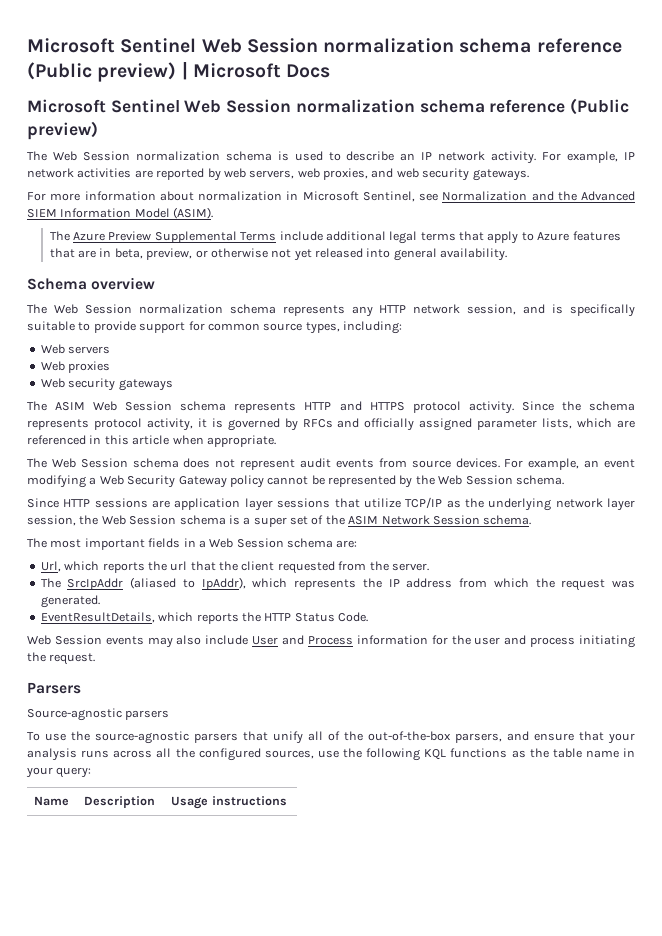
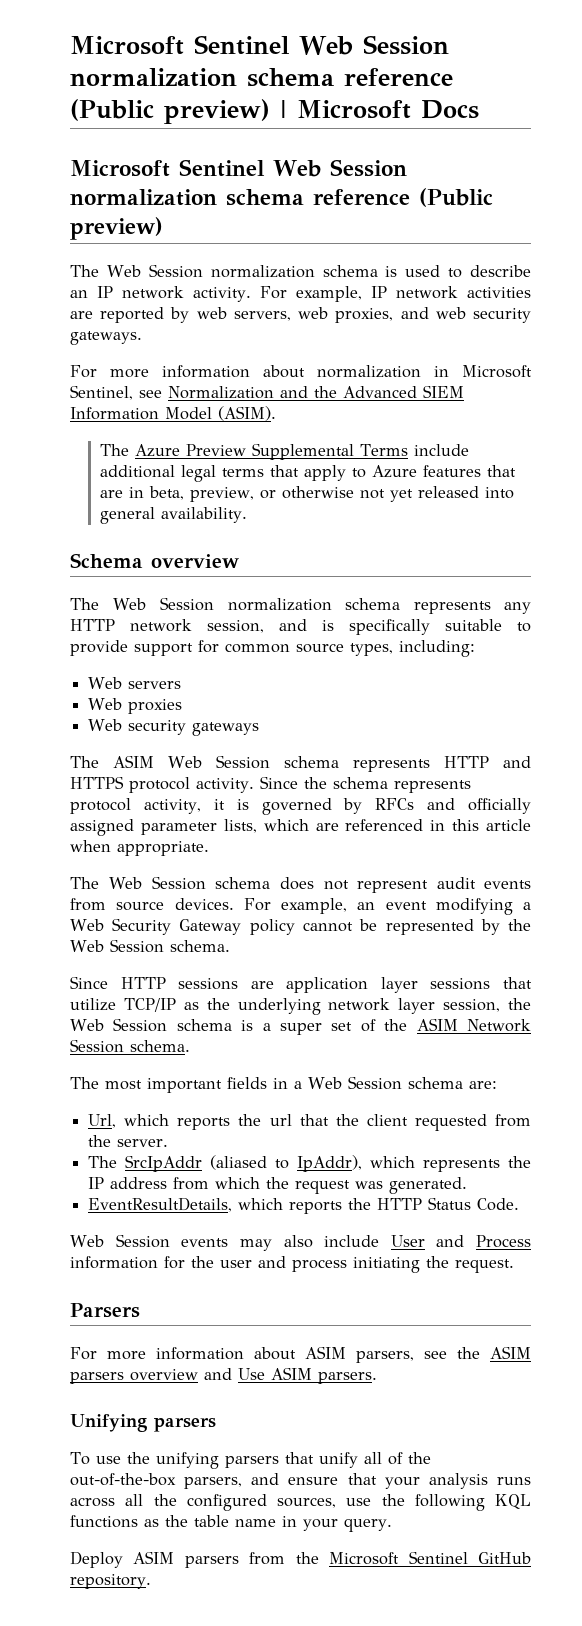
[27,708,122,721] Source-agnostic -> [70,1346,531,1363] [70,1367,377,1384] [70,1414,147,1432] For more information about ASIM parsers, see the ASIM parsers overview and Use ASIM parsers. // Unifying
[95,731,189,744] source-agnostic -> [155,1452,219,1469] unifying
[56,767,92,778] [34,796,70,806] [84,796,156,808] [171,796,287,809] query: // Name | Description | Usage instructions -> [344,1518,392,1532] [70,1551,531,1568] [70,1574,151,1589] query. // Deploy ASIM parsers from the Microsoft Sentinel GitHub repository.

